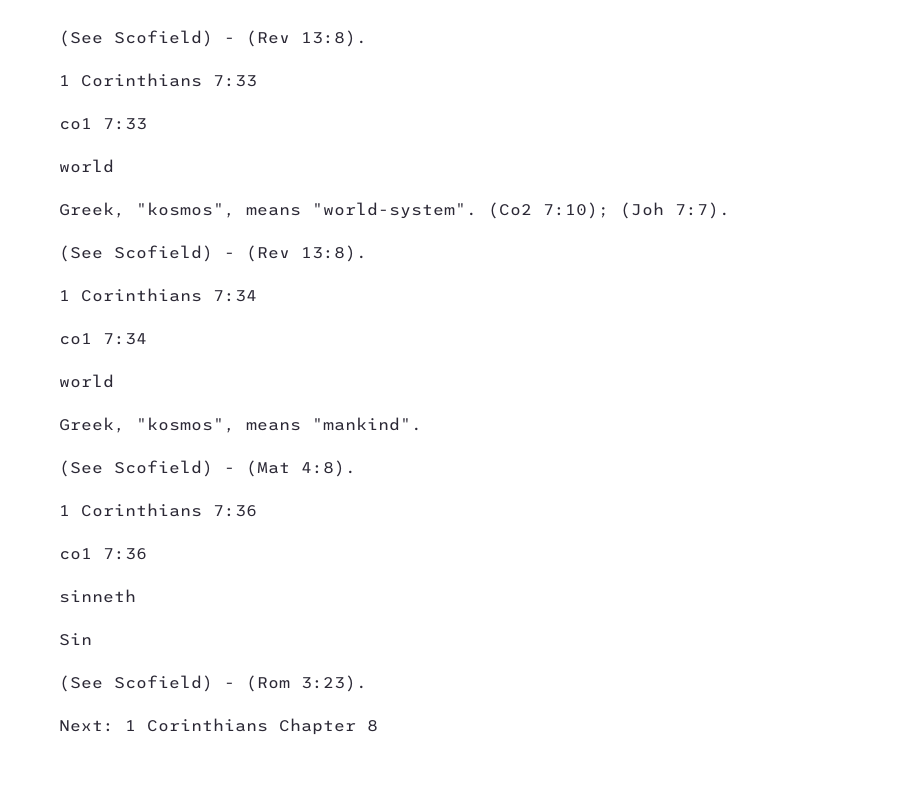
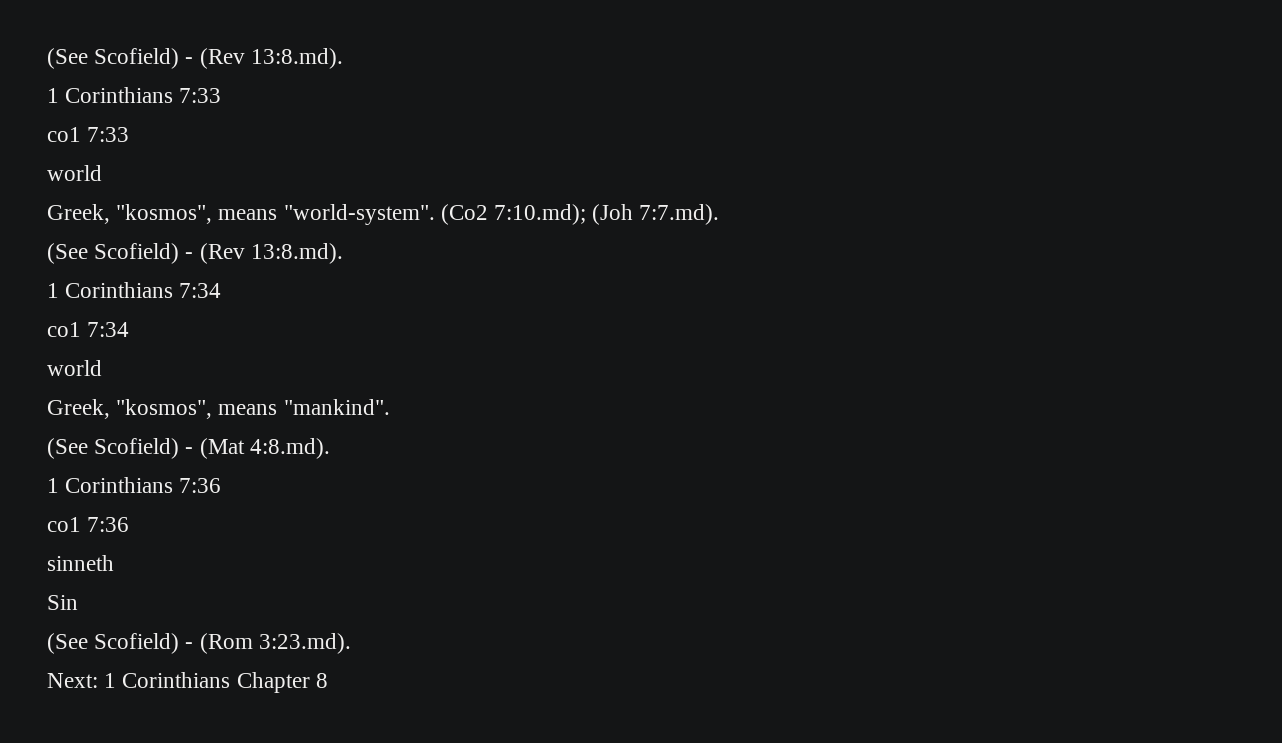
[59,30,367,47] (See Scofield) - (Rev 13:8). -> [47,48,343,69] (See Scofield) - (Rev 13:8.md).
[543,202,730,219] [59,245,367,262] 7:10); (Joh 7:7). // (See Scofield) - (Rev 13:8). -> [494,204,720,225] [47,243,343,264] 7:10.md); (Joh 7:7.md). // (See Scofield) - (Rev 13:8.md).
[301,460,356,477] 4:8). -> [249,438,330,459] 4:8.md).
[301,675,367,692] 3:23). -> [258,633,351,654] 3:23.md).

